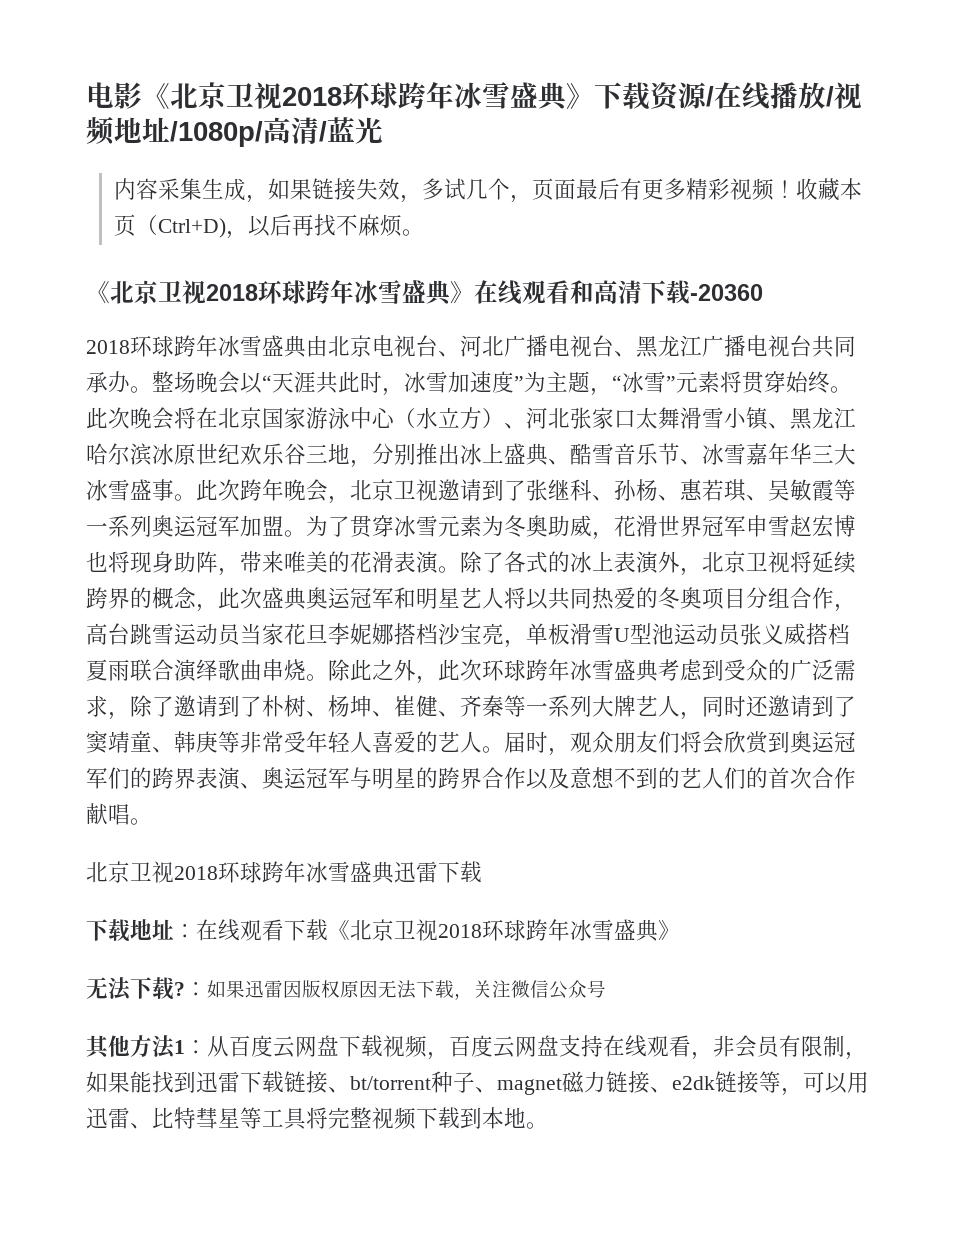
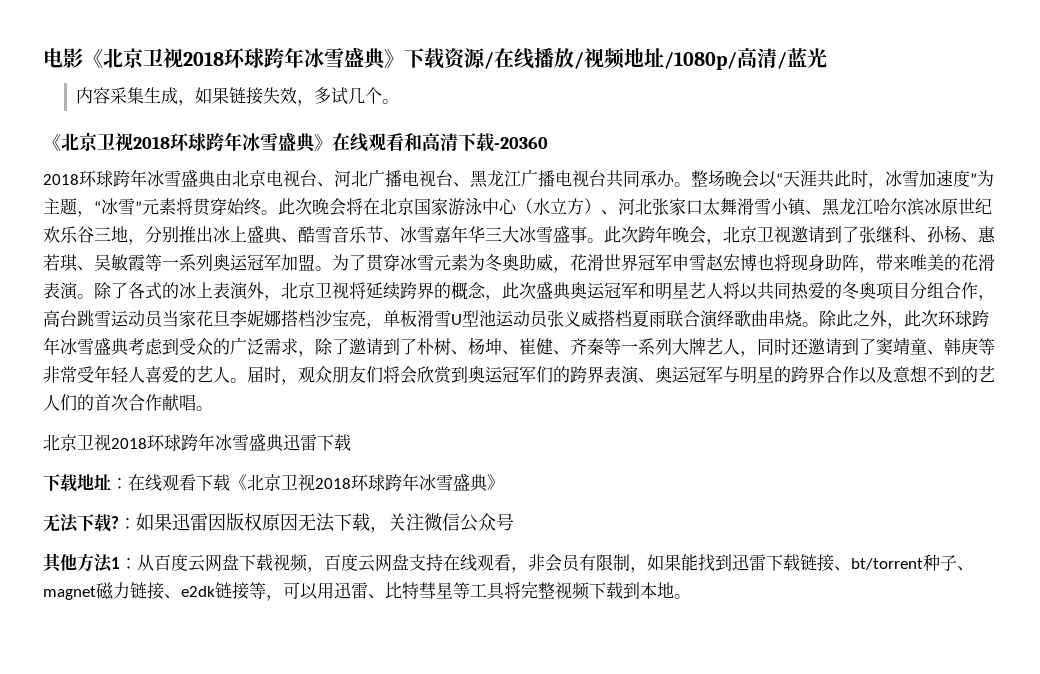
[509,178,862,203] [113,214,402,239] ，页面最后有更多精彩视频！收藏本页（Ctrl+D)，以后再找不麻烦 -> (383, 95) none

